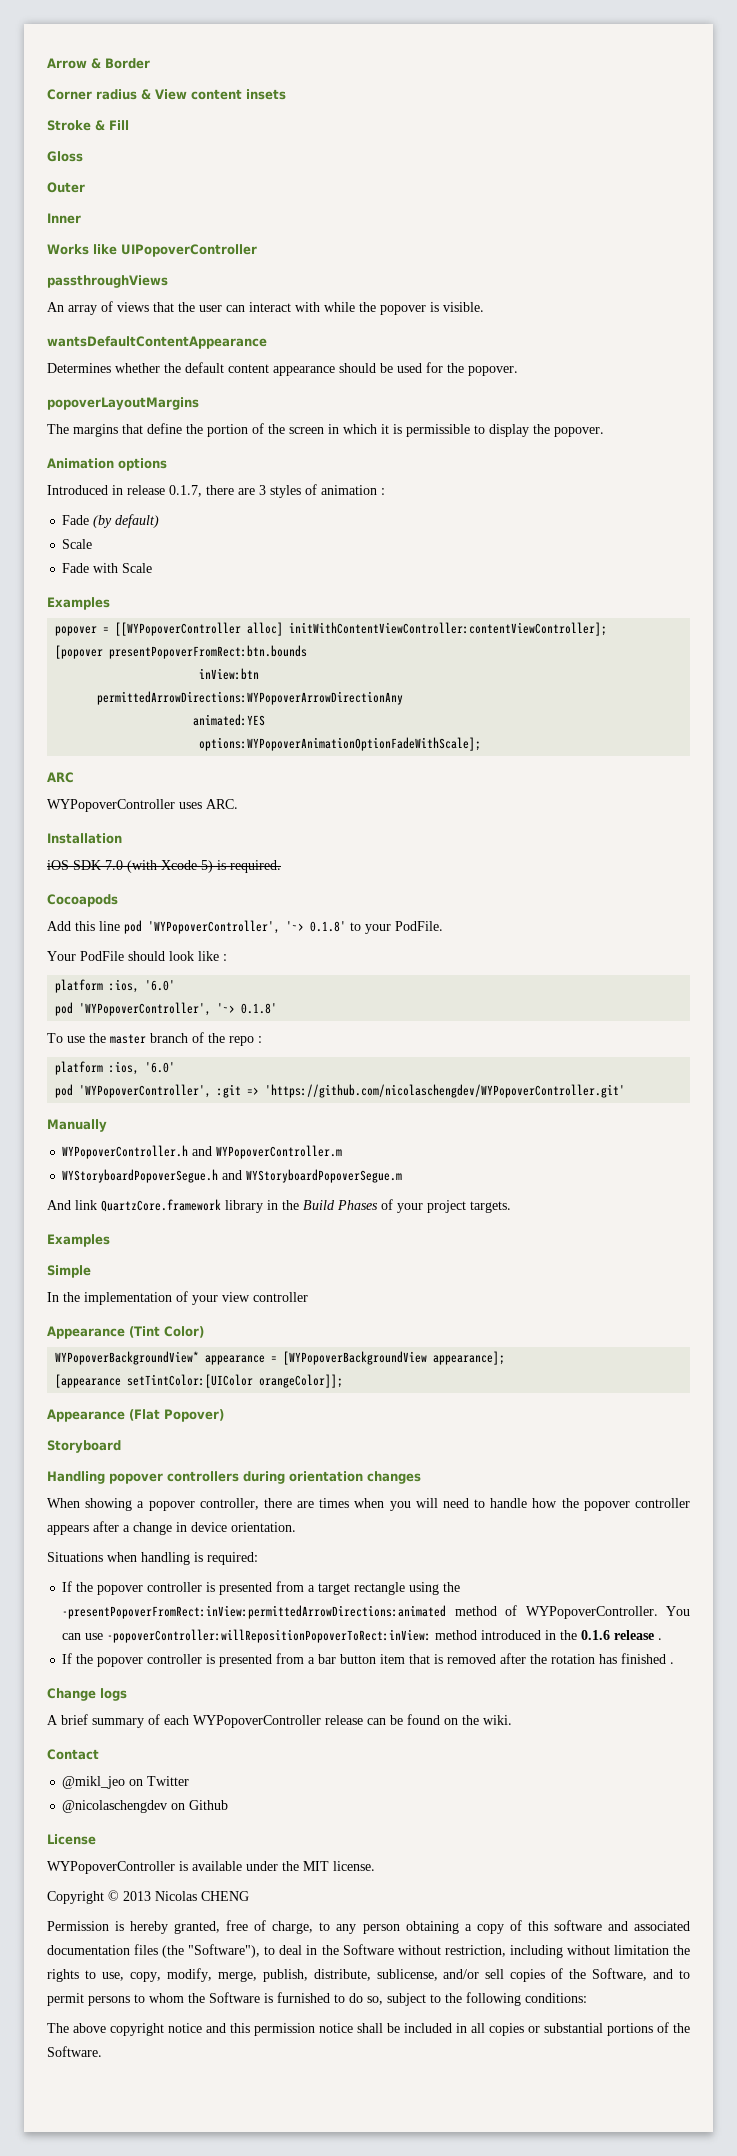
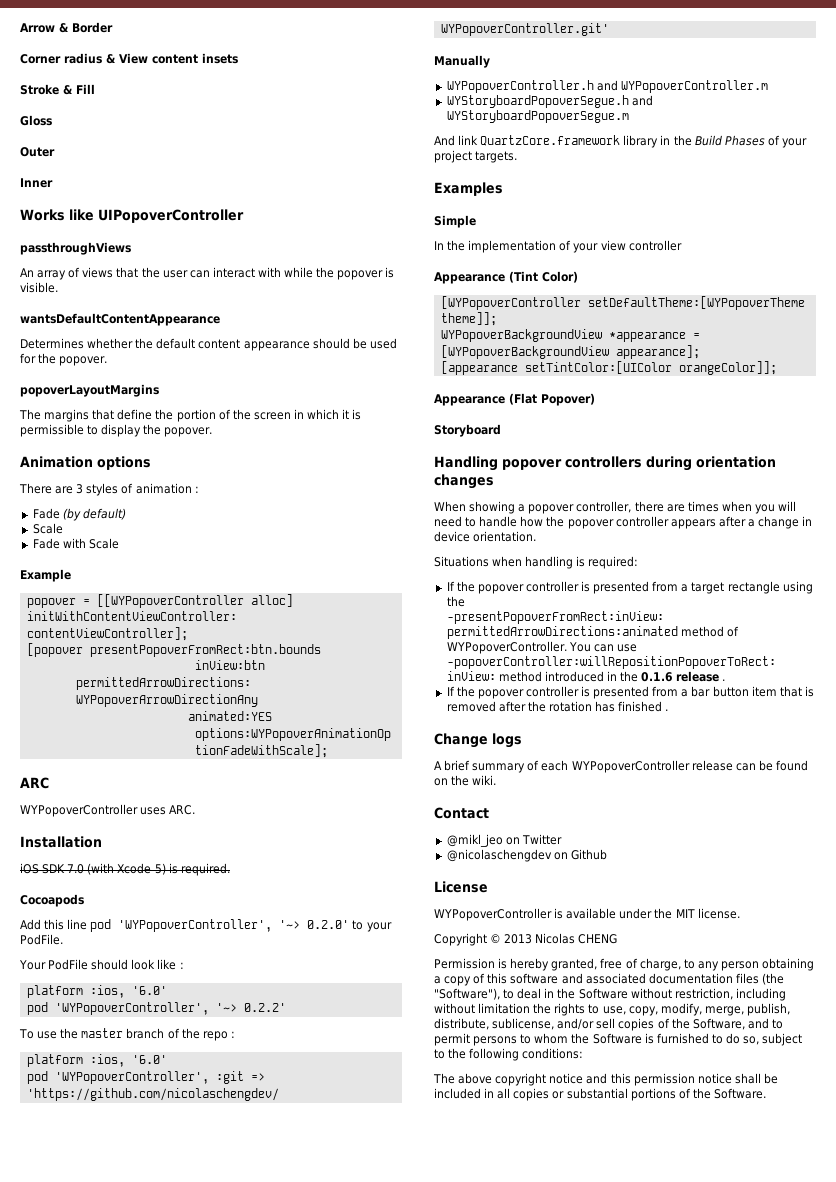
[47,485,234,497] Introduced in release 0.1.7, there -> [19,483,52,494] There
[47,597,110,610] Examples -> [20,569,71,582] Example
[310,921,346,932] 0.1.8' -> [307,920,350,929] 0.2.0'
[241,1003,278,1014] 0.1.8' -> [243,1003,286,1012] 0.2.2'
[55,1351,266,1365] WYPopoverBackgroundView* appearance -> [440,296,805,310] [440,312,497,326] [440,329,686,342] [WYPopoverController setDefaultTheme:[WYPopoverTheme theme]]; // WYPopoverBackgroundView *appearance

